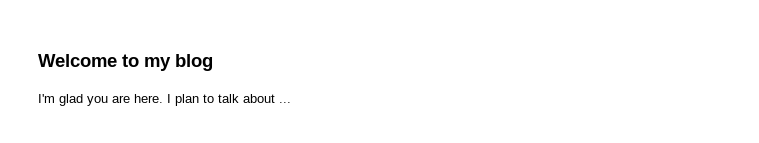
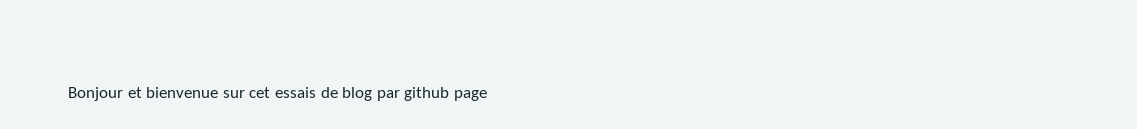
[38,54,213,71] [38,94,291,106] Welcome to my blog // I'm glad you are here. I plan to talk about ... -> [68,87,487,101] Bonjour et bienvenue sur cet essais de blog par github page

